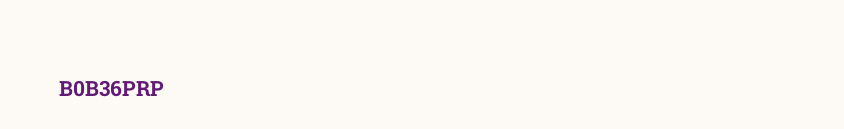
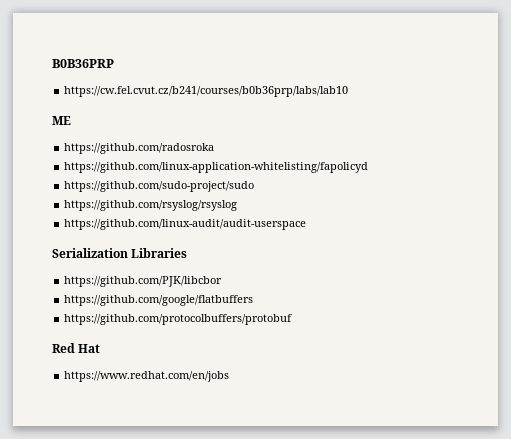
(164, 88) none -> [64,86,349,97] [52,116,71,125] [64,143,215,154] [64,162,369,173] [64,181,255,192] [64,200,238,211] [64,219,307,230] [52,248,188,258] [64,276,223,287] [64,295,254,306] [64,314,293,325] [52,343,101,353] [64,371,230,382] // https://cw.fel.cvut.cz/b241/courses/b0b36prp/labs/lab10 // ME // https://github.com/radosroka // https://github.com/linux-application-whitelisting/fapolicyd // https://github.com/sudo-project/sudo // https://github.com/rsyslog/rsyslog // https://github.com/linux-audit/audit-userspace // Serialization Libraries // https://github.com/PJK/libcbor // https://github.com/google/flatbuffers // https://github.com/protocolbuffers/protobuf // Red Hat // https://www.redhat.com/en/jobs

